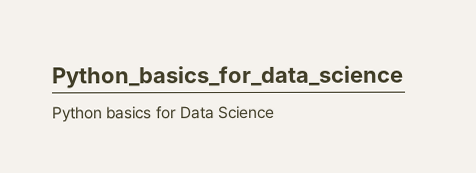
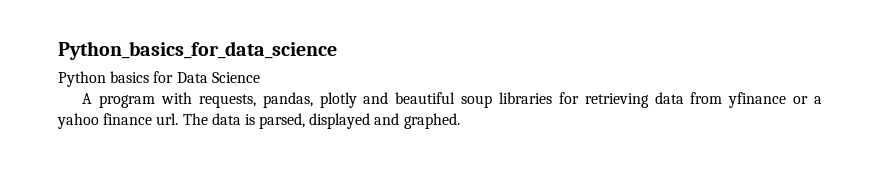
(276, 112) none -> [82,92,823,108] [57,113,460,129] // A program with requests, pandas, plotly and beautiful soup libraries for retrieving data from yfinance or a yahoo finance url. The data is parsed, displayed and graphed.

